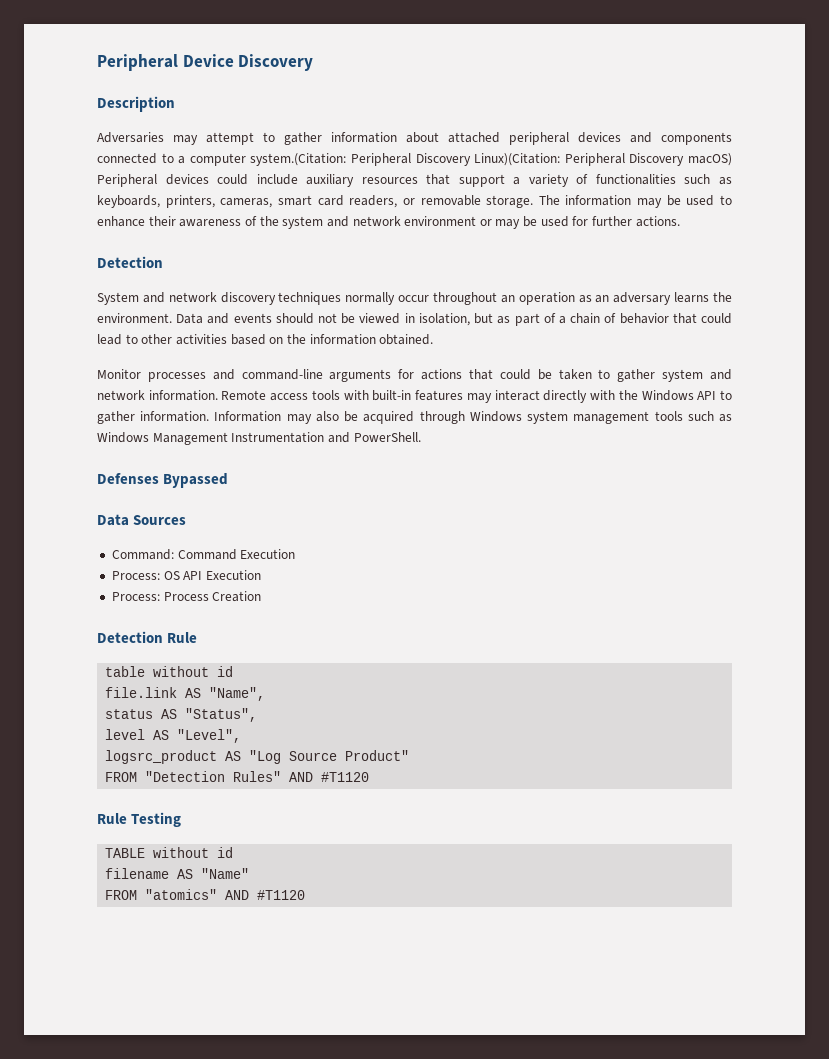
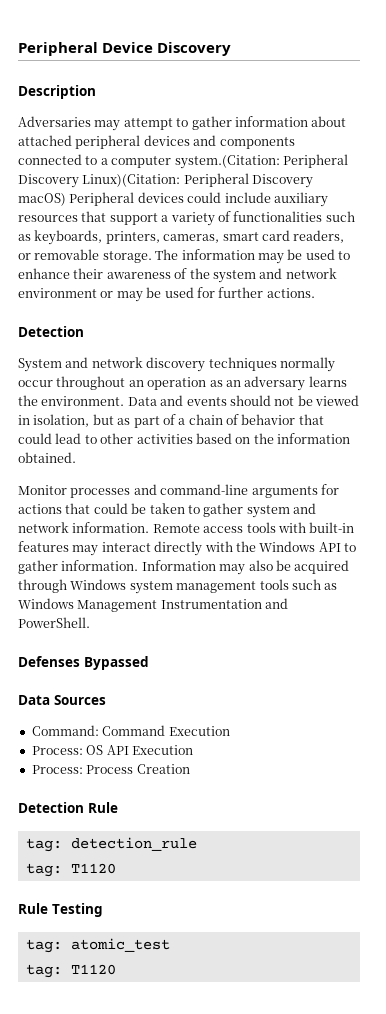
[105,666,234,677] [105,687,266,701] [105,708,258,722] [105,729,242,743] [105,750,410,764] [105,771,370,782] [97,812,182,827] [105,847,234,858] [105,868,250,879] [105,889,306,900] table without id // file.link AS "Name", // status AS "Status", // level AS "Level", // logsrc_product AS "Log Source Product" // FROM "Detection Rules" AND #T1120 // Rule Testing // TABLE without id // filename AS "Name" // FROM "atomics" AND #T1120 -> [25,837,197,852] [25,863,116,877] [18,903,103,917] [25,938,170,953] [25,964,116,978] tag: detection_rule // tag: T1120 // Rule Testing // tag: atomic_test // tag: T1120

